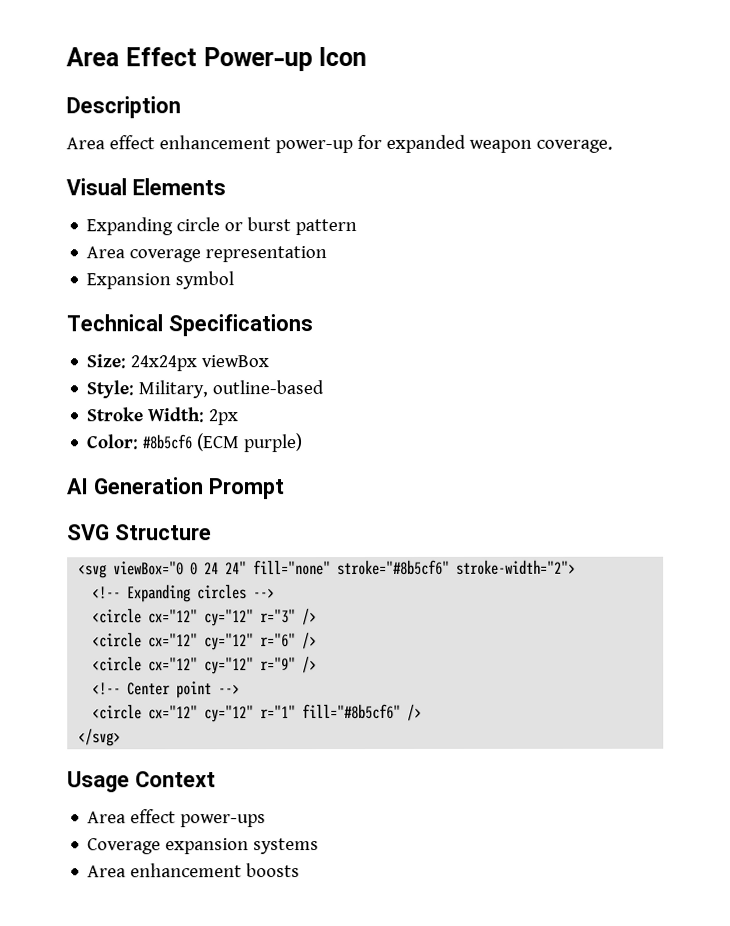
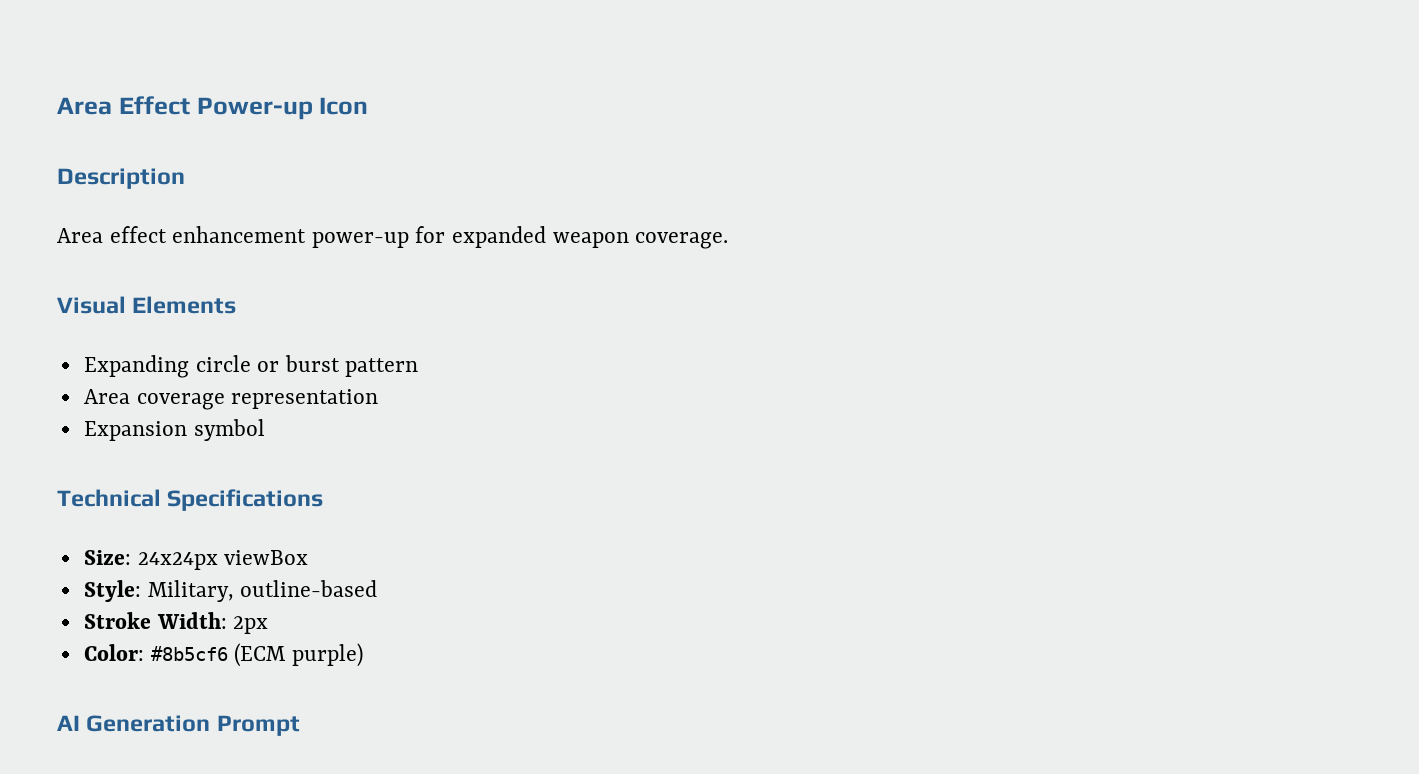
[67,524,212,541] [78,559,577,579] [92,584,276,603] [92,608,318,627] [92,632,318,651] [92,656,318,675] [92,681,241,699] [92,703,423,723] [78,728,122,747] [67,771,216,793] [87,809,267,828] [87,838,320,855] [87,863,301,878] // SVG Structure // <svg viewBox="0 0 24 24" fill="none" stroke="#8b5cf6" stroke-width="2"> // <!-- Expanding circles --> // <circle cx="12" cy="12" r="3" /> // <circle cx="12" cy="12" r="6" /> // <circle cx="12" cy="12" r="9" /> // <!-- Center point --> // <circle cx="12" cy="12" r="1" fill="#8b5cf6" /> // </svg> // Usage Context // Area effect power-ups // Coverage expansion systems // Area enhancement boosts -> (300, 725) none

